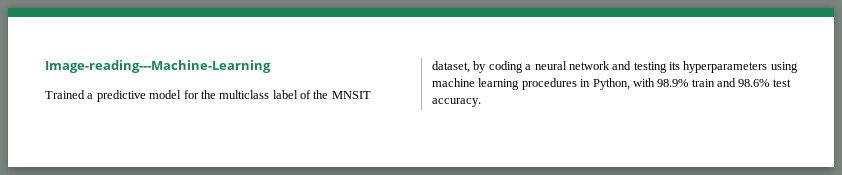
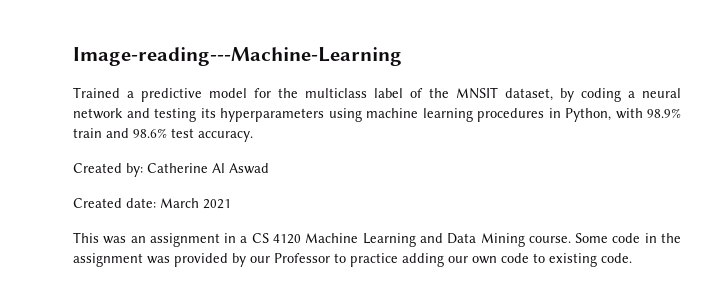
(481, 102) none -> [73,163,269,177] [73,198,231,209] [73,232,681,247] [73,253,632,267] // Created by: Catherine Al Aswad // Created date: March 2021 // This was an assignment in a CS 4120 Machine Learning and Data Mining course. Some code in the assignment was provided by our Professor to practice adding our own code to existing code.

